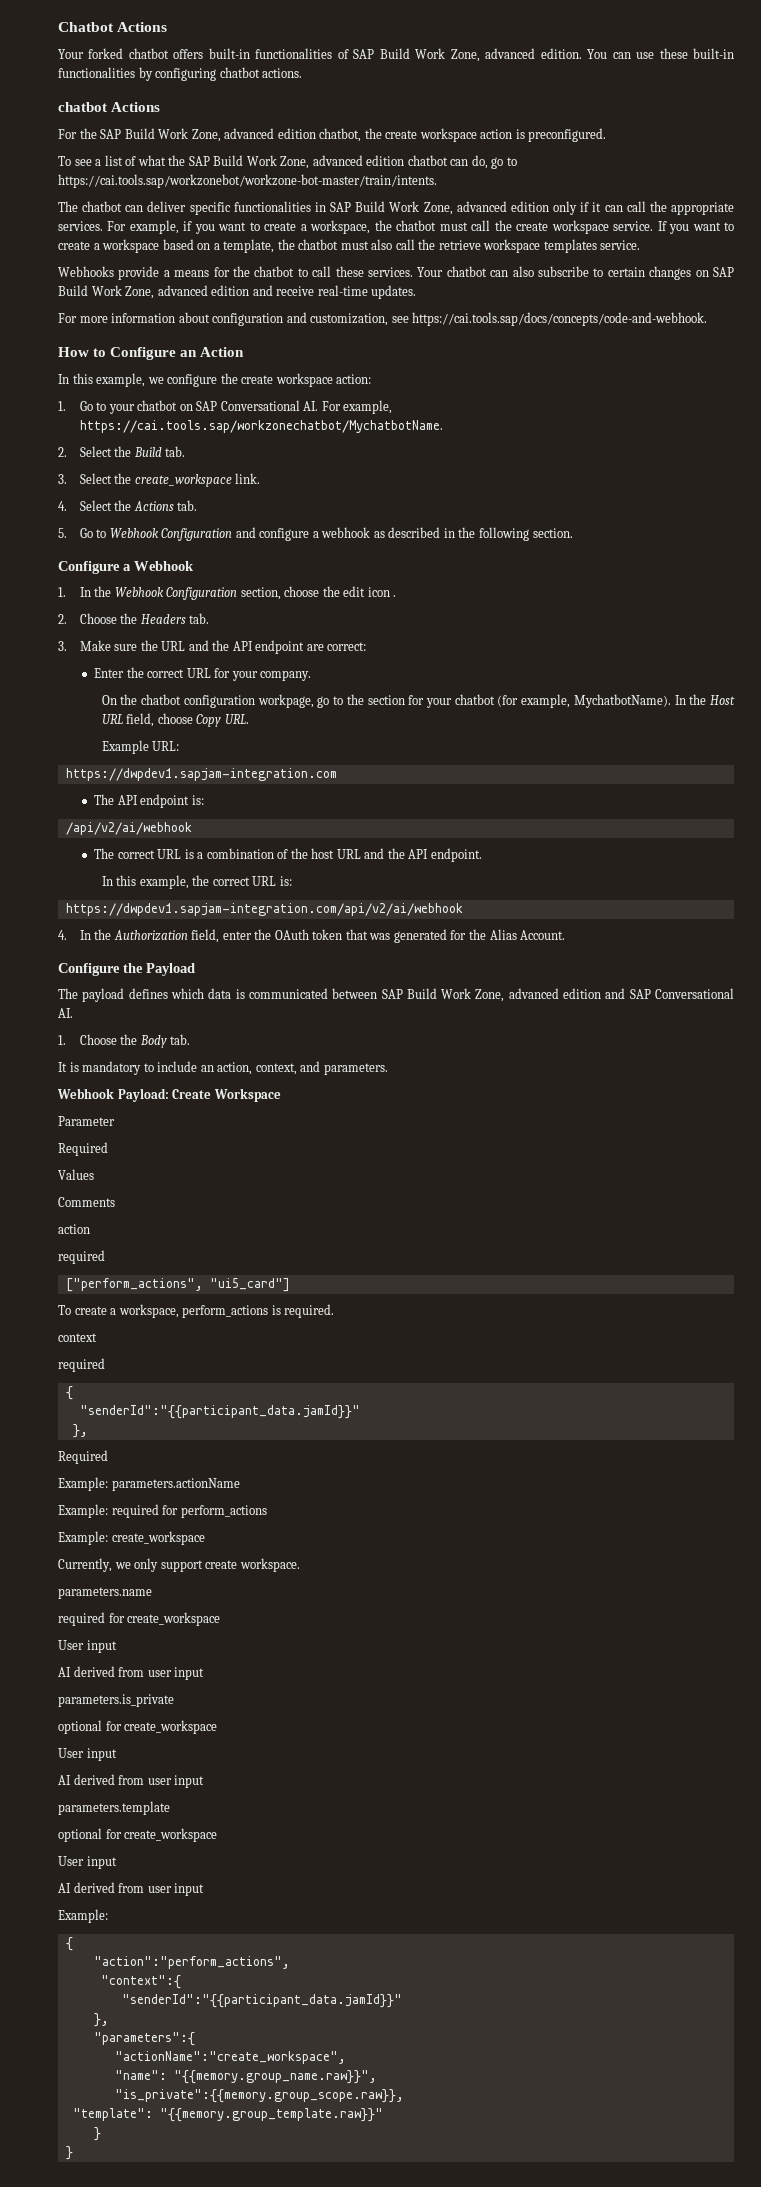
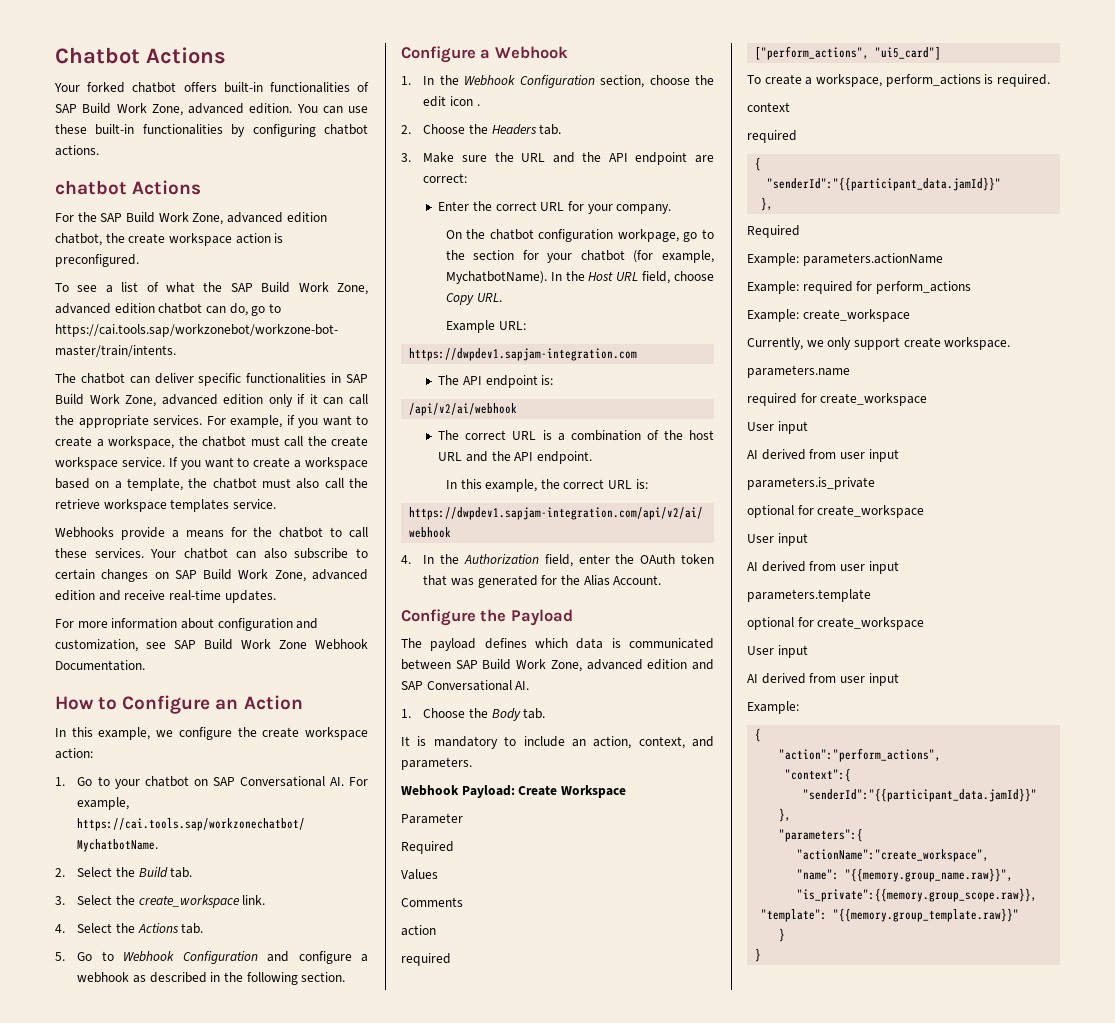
[412,312,708,326] https://cai.tools.sap/docs/concepts/code-and-webhook. -> [174,639,368,650] [55,660,145,671] SAP Build Work Zone Webhook Documentation.

